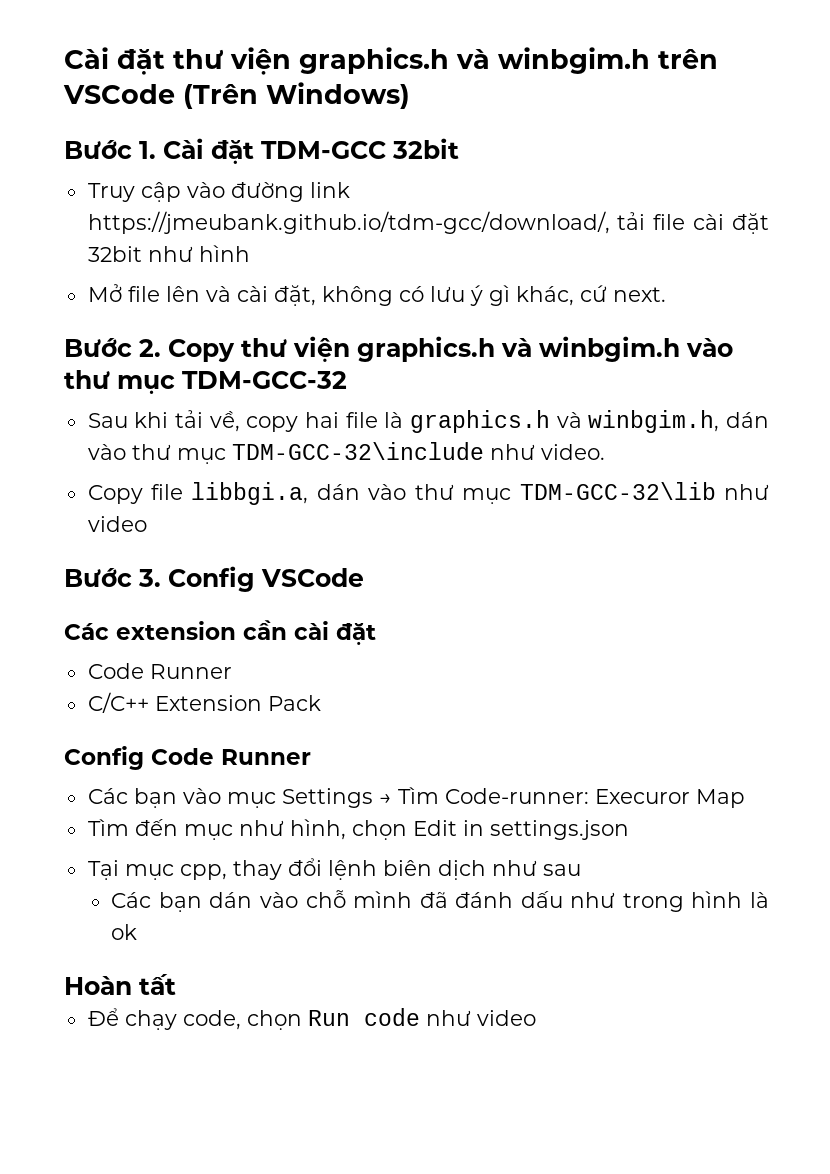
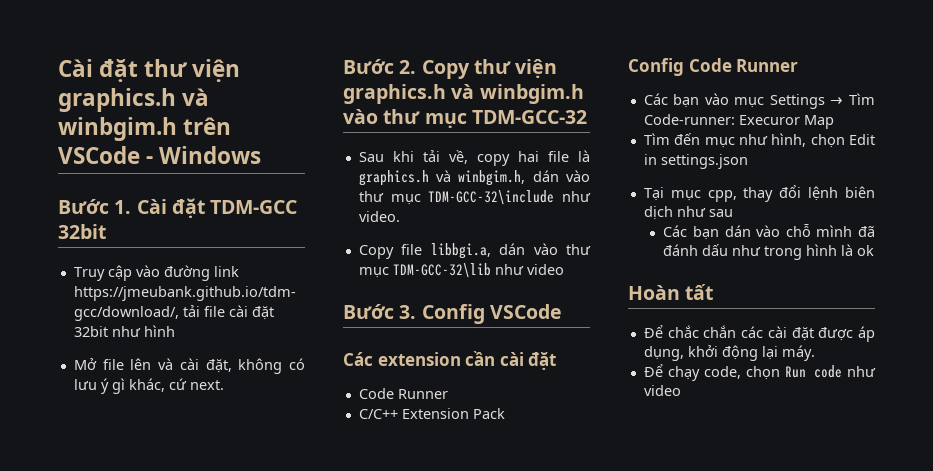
[183,82,410,109] (Trên Windows) -> [146,146,262,164] - Windows
(176, 984) none -> [643,325,875,342] [643,345,815,361] // Để chắc chắn các cài đặt được áp dụng, khởi động lại máy.

